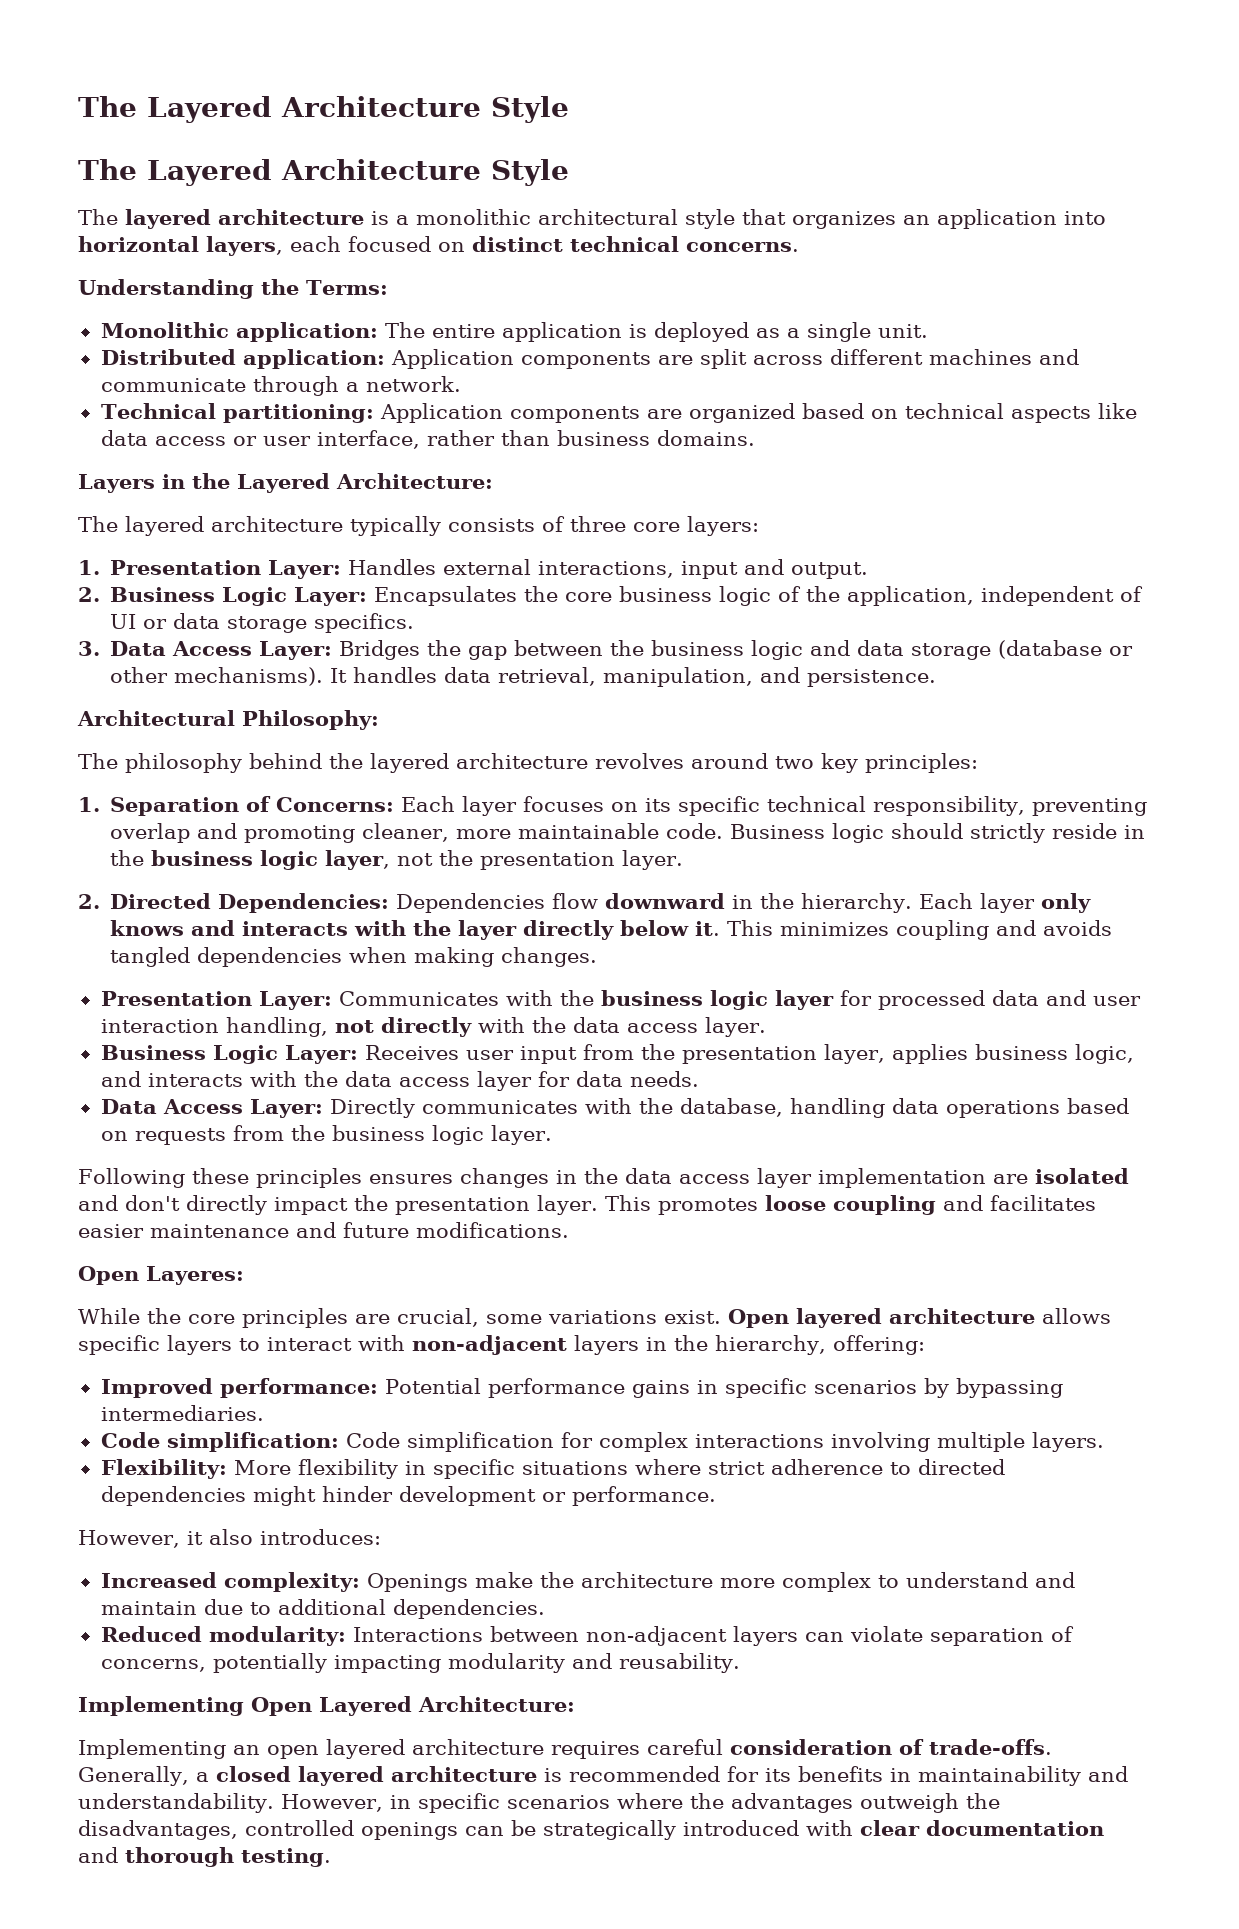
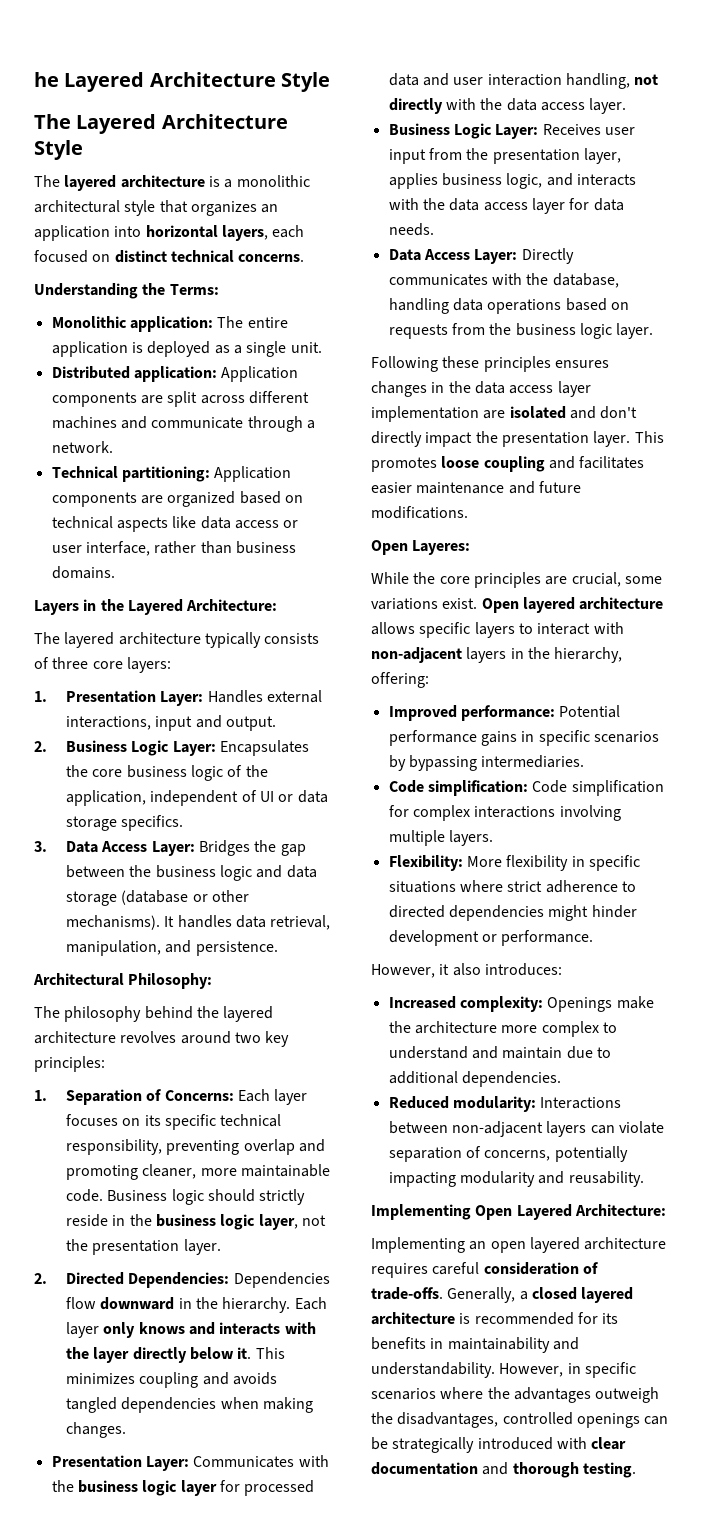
[78,96,137,117] The -> [34,72,59,87] he

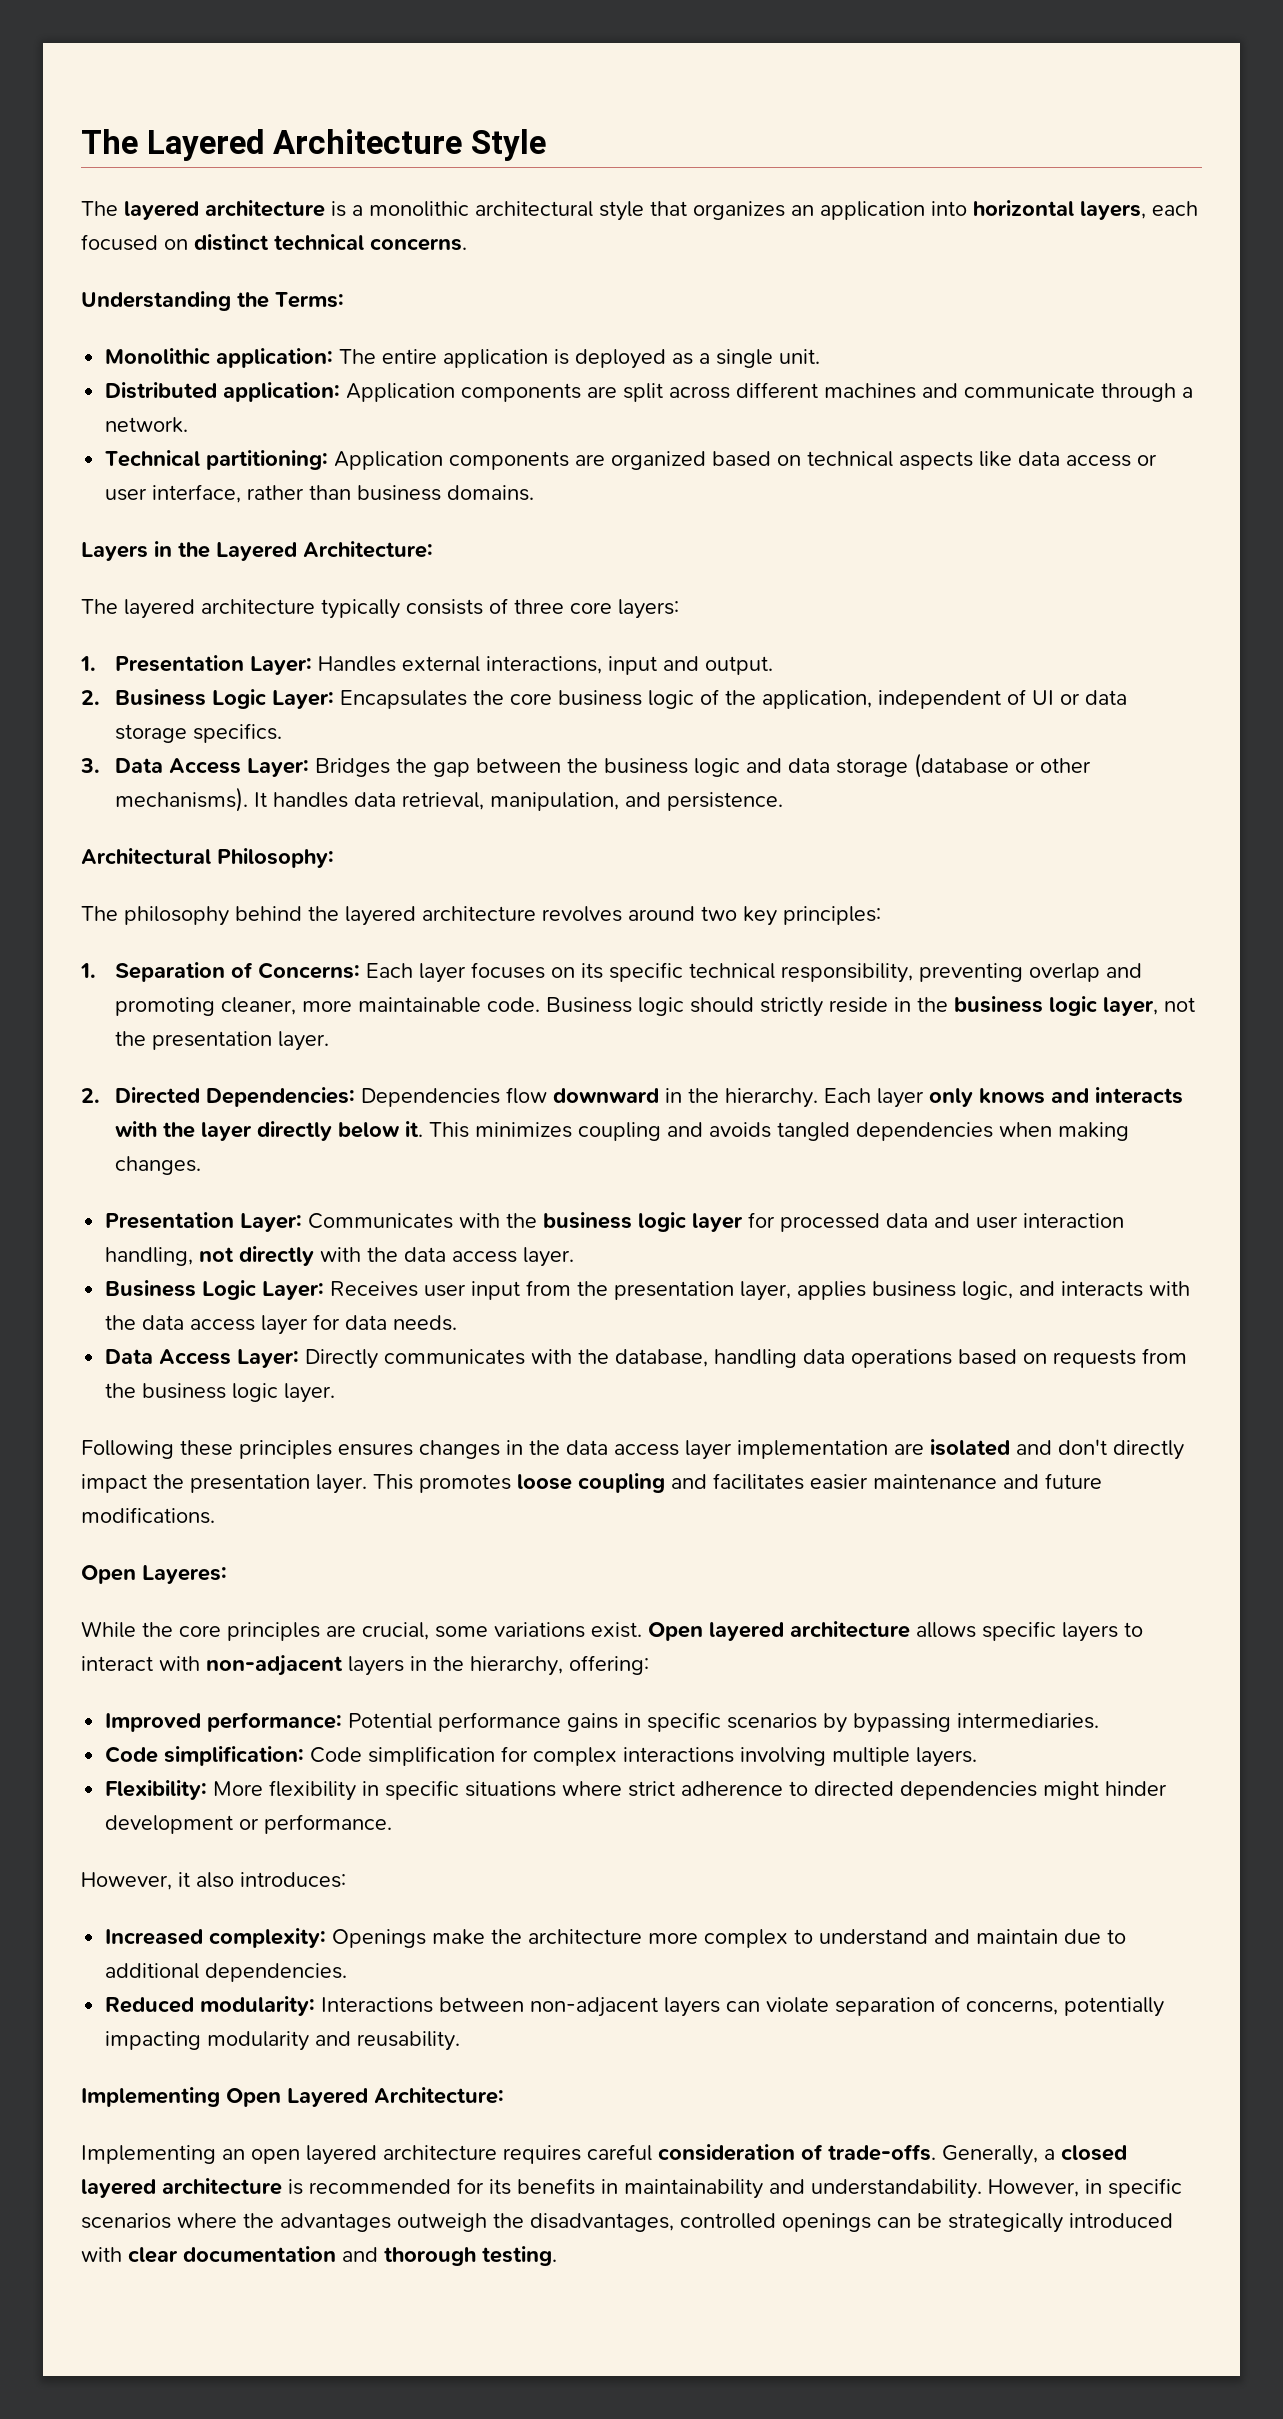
[34,72,331,92] he Layered Architecture Style // -> (81, 141) none

